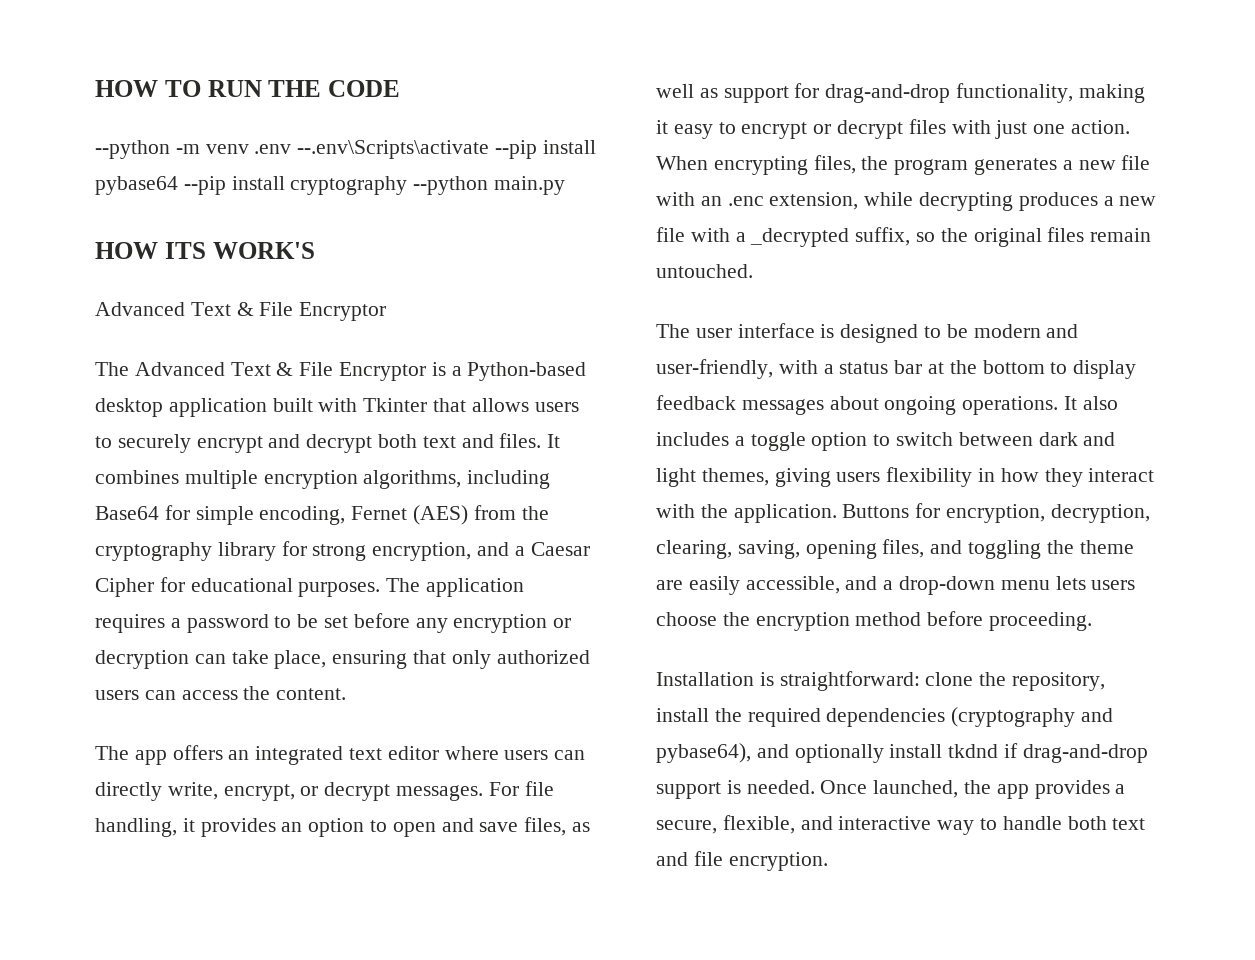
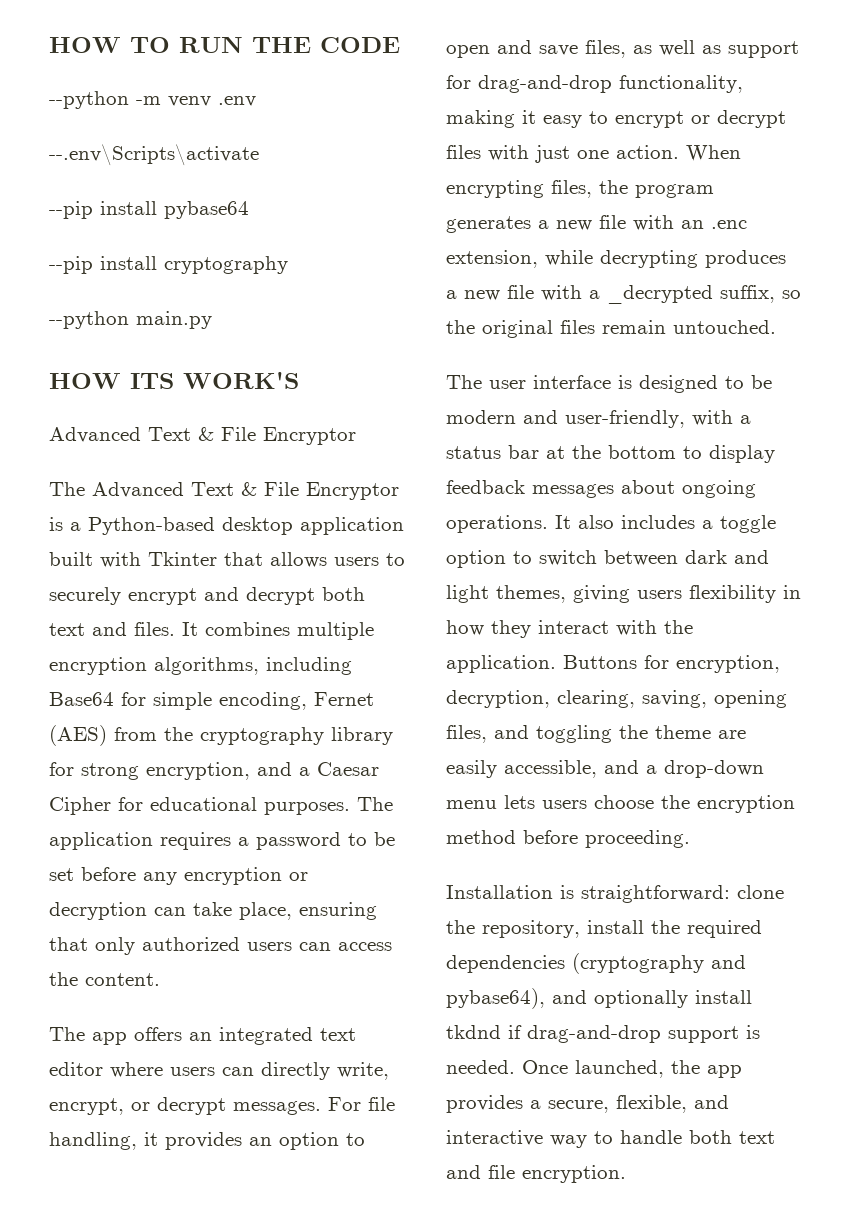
(292, 149) none -> (256, 101) //
(490, 149) none -> (259, 155) //
(178, 185) none -> (249, 210) //
(408, 185) none -> (288, 265) //

